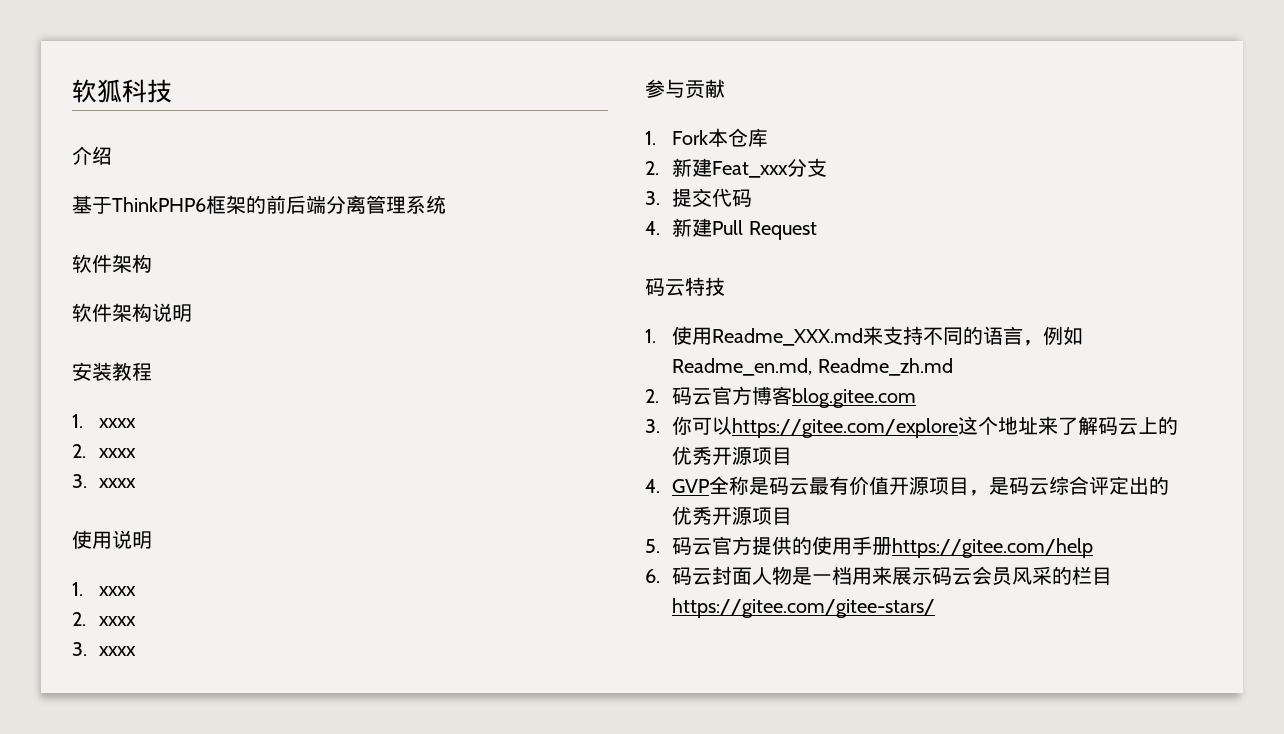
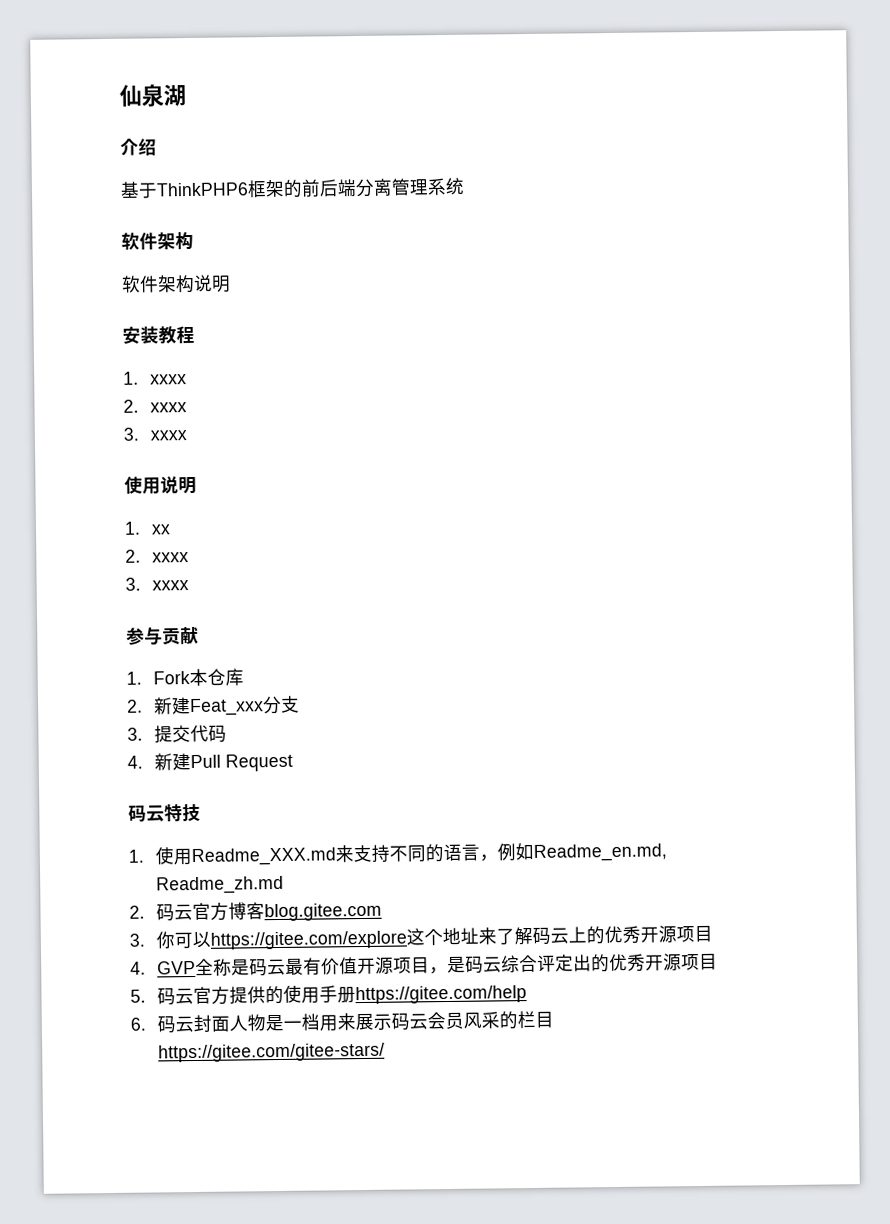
[72,79,172,103] 软狐科技 -> [119,84,186,107] 仙泉湖
[99,586,137,596] xxxx -> [150,524,171,535] xx

